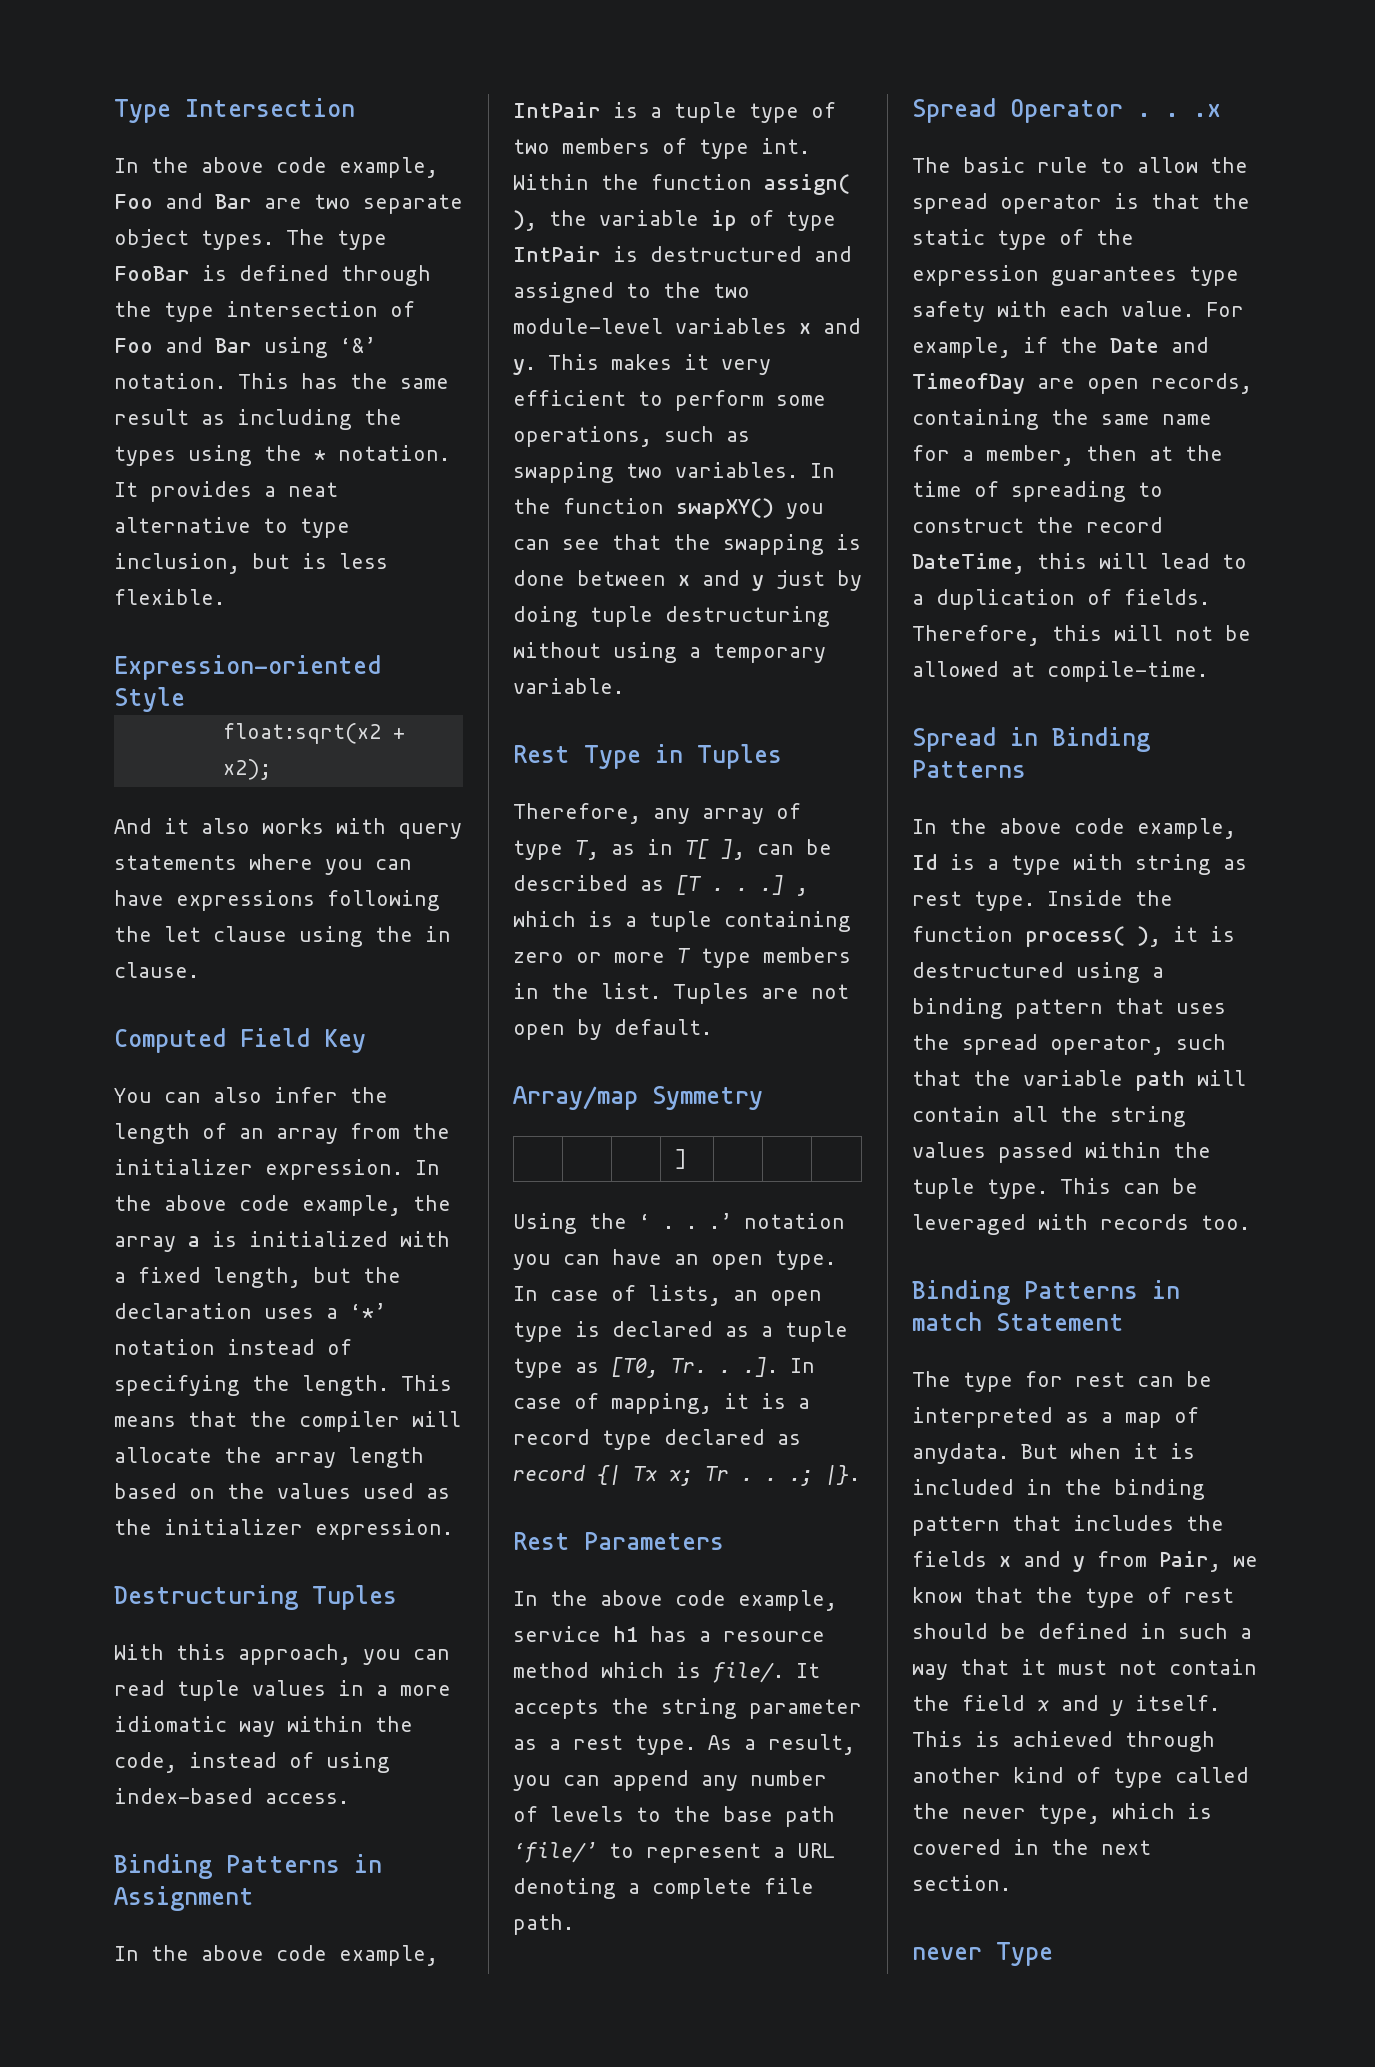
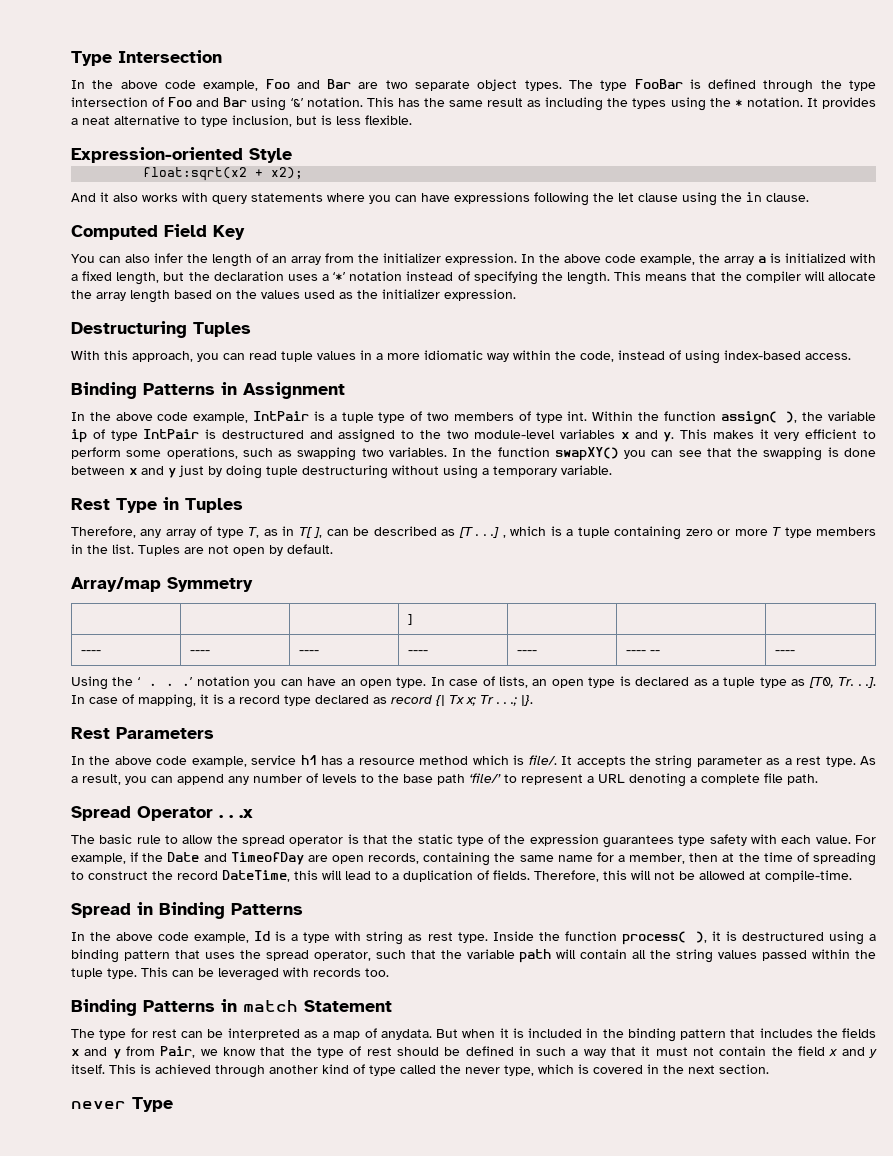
(687, 1159) none -> [80,650,101,654] [189,650,210,654] [298,650,319,654] [407,650,428,654] [516,650,537,654] [625,650,660,654] [774,650,795,654] // ---- | ---- | ---- | ---- | ---- | ---- -- | ----

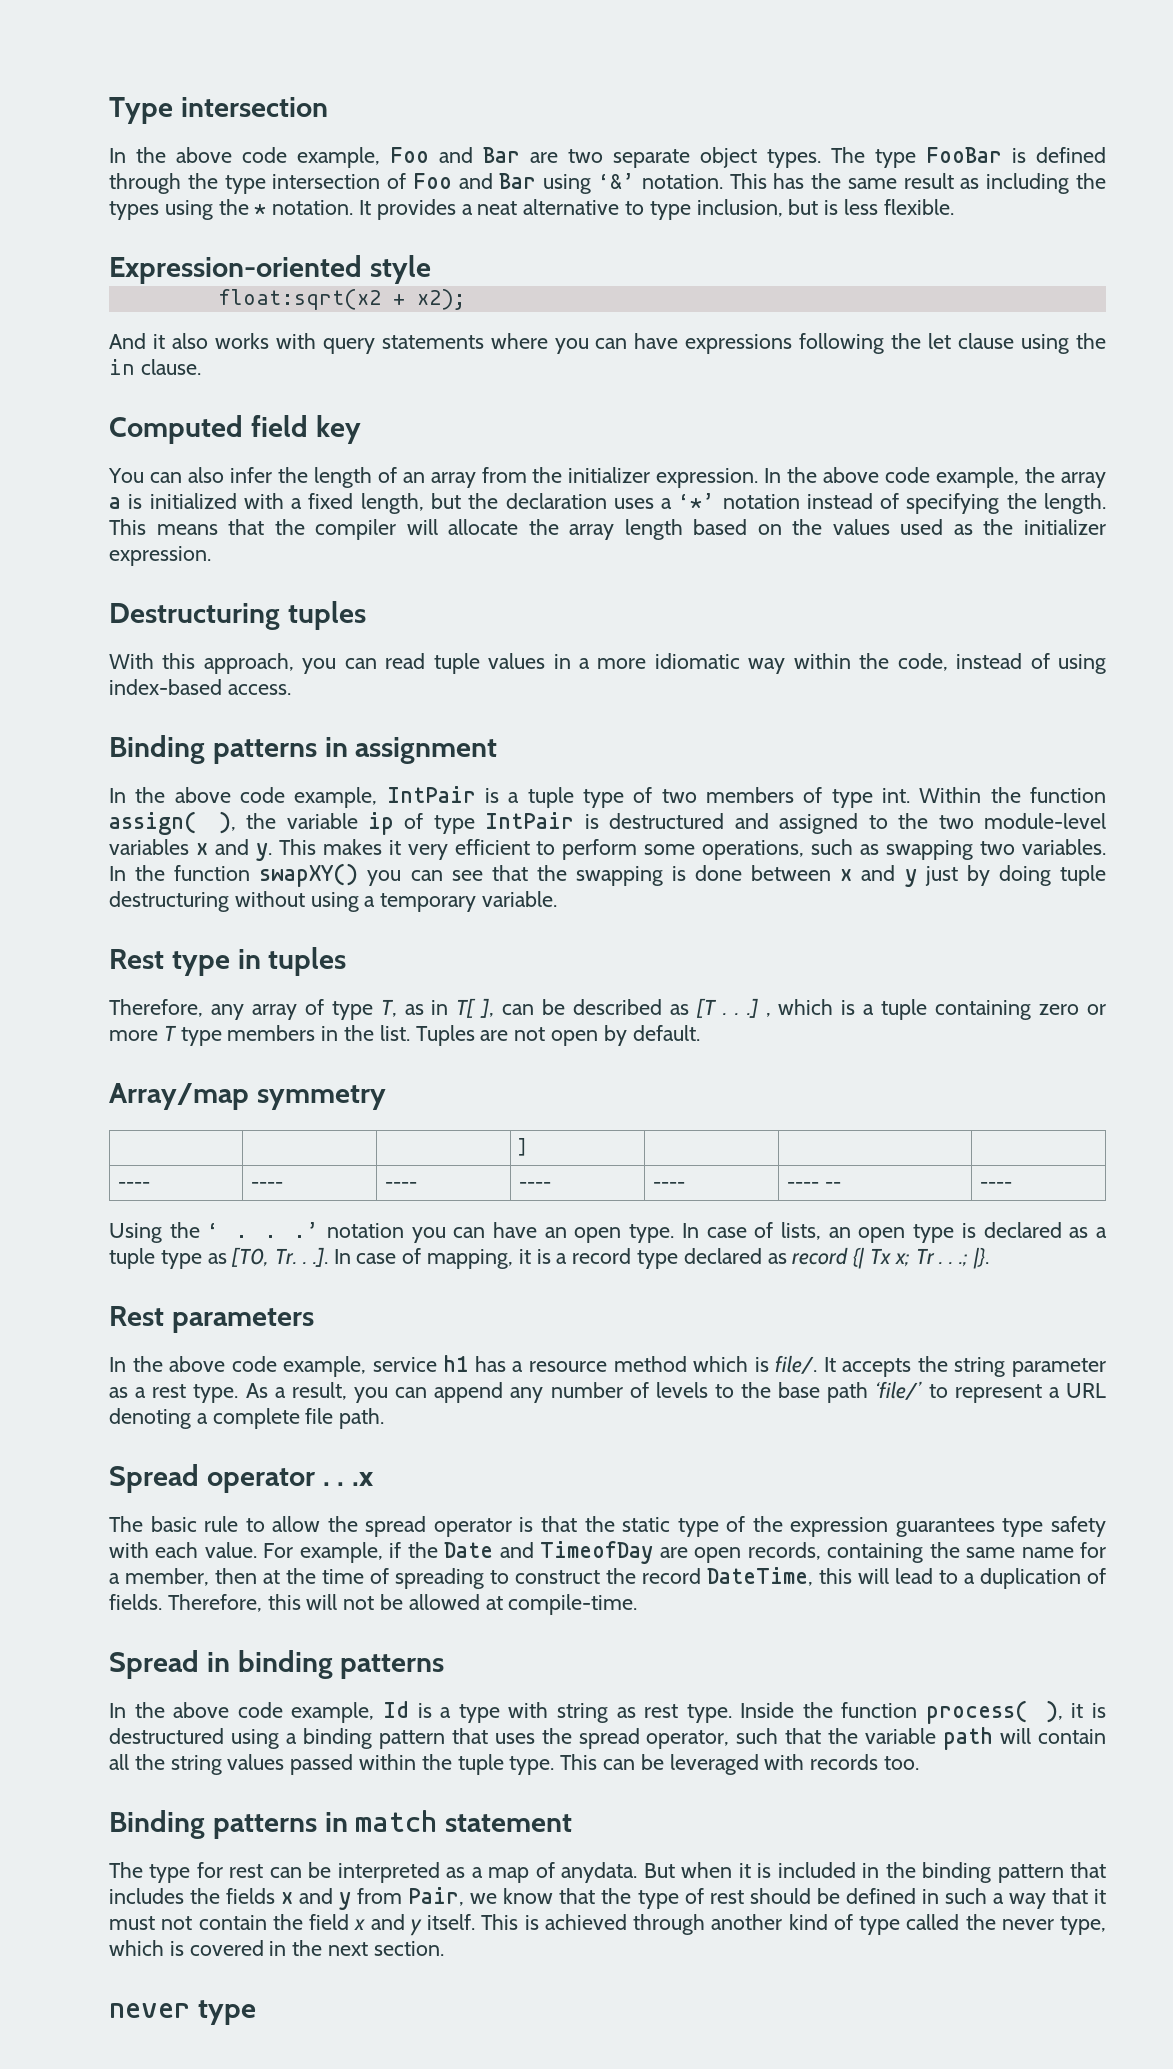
[71,50,222,66] Type Intersection -> [109,97,328,124] Type intersection
[249,148,292,163] Style -> [369,255,431,284] style
[164,224,245,240] Field Key -> [250,415,361,444] field key
[193,322,251,337] Tuples -> [287,601,366,630] tuples
[143,382,345,399] Patterns in Assignment -> [212,737,498,764] patterns in assignment
[116,497,243,513] Type in Tuples -> [171,947,347,976] type in tuples
[167,577,253,592] Symmetry -> [256,1085,386,1110] symmetry
[116,727,214,739] Parameters -> [171,1308,314,1333] parameters
[137,806,213,821] Operator -> [206,1468,315,1493] operator
[159,902,303,919] Binding Patterns -> [237,1650,445,1679] binding patterns
[143,1000,215,1012] Patterns -> [212,1814,317,1839] patterns
[304,1000,392,1012] Statement -> [445,1814,573,1832] statement
[132,1097,173,1112] Type -> [197,2000,256,2025] type

